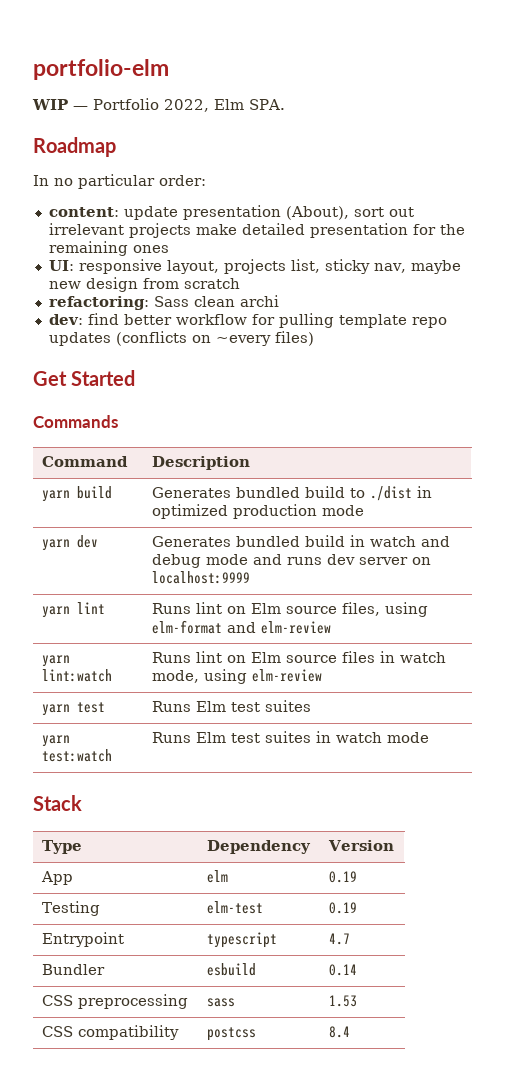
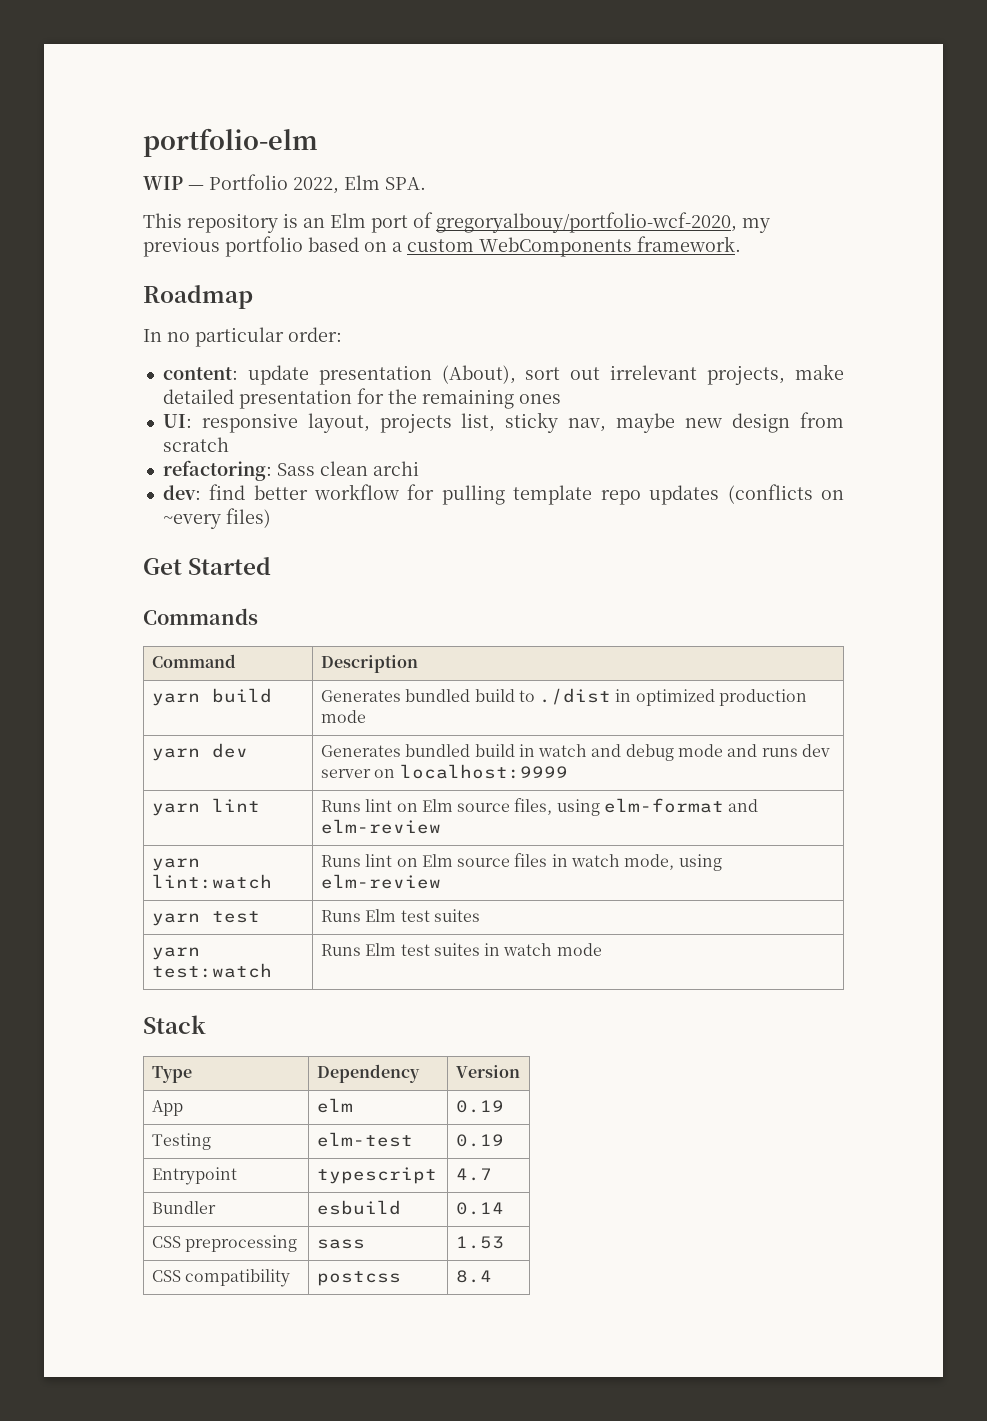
(285, 104) none -> [143,212,770,233] [143,236,741,257] // This repository is an Elm port of gregoryalbouy/portfolio-wcf-2020, my previous portfolio based on a custom WebComponents framework.
[128,223,191,238] projects -> [707,365,786,385] projects,

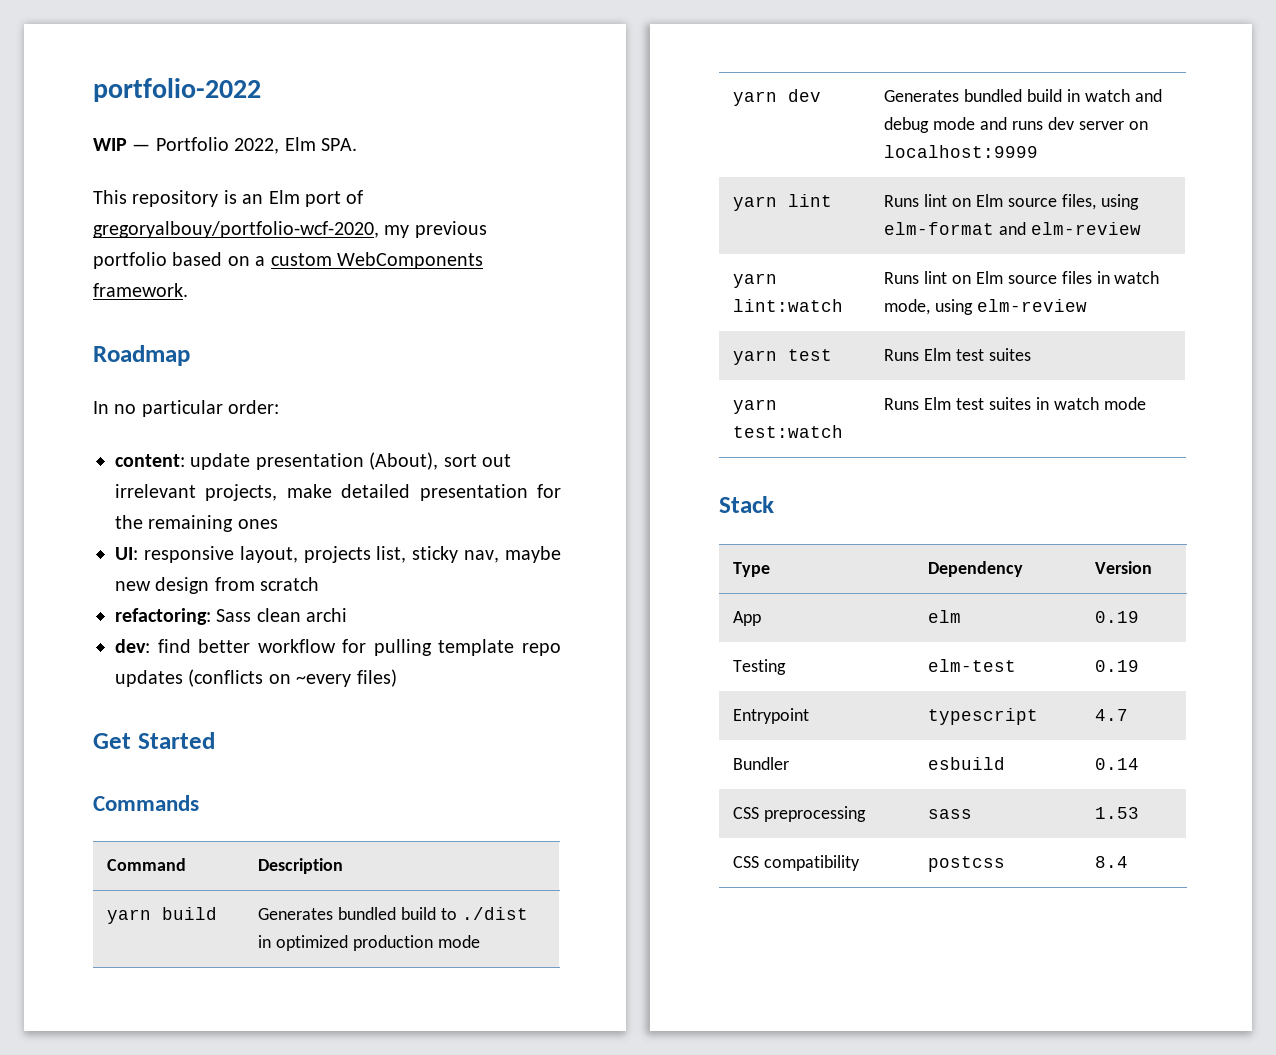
[143,128,318,157] portfolio-elm -> [93,78,261,102] portfolio-2022

